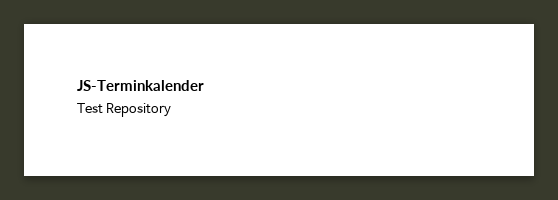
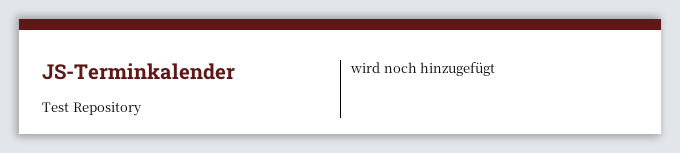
(172, 110) none -> [350,62,496,76] // wird noch hinzugefügt

